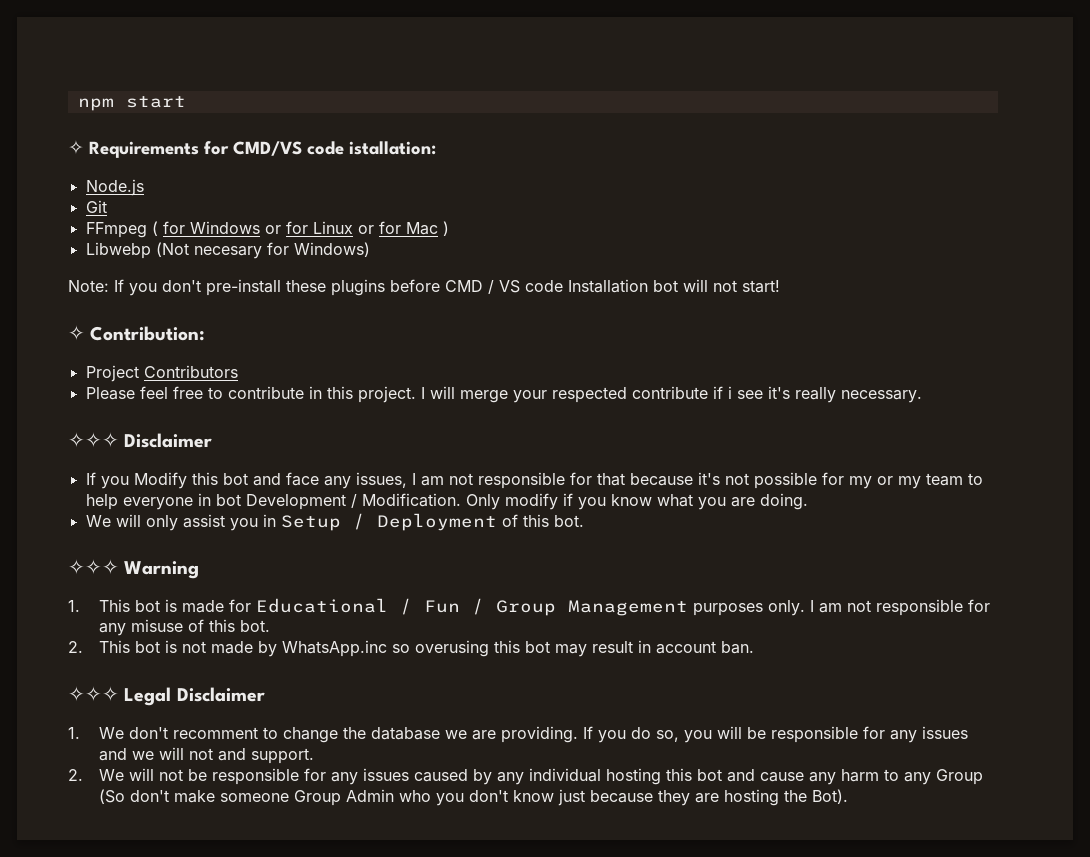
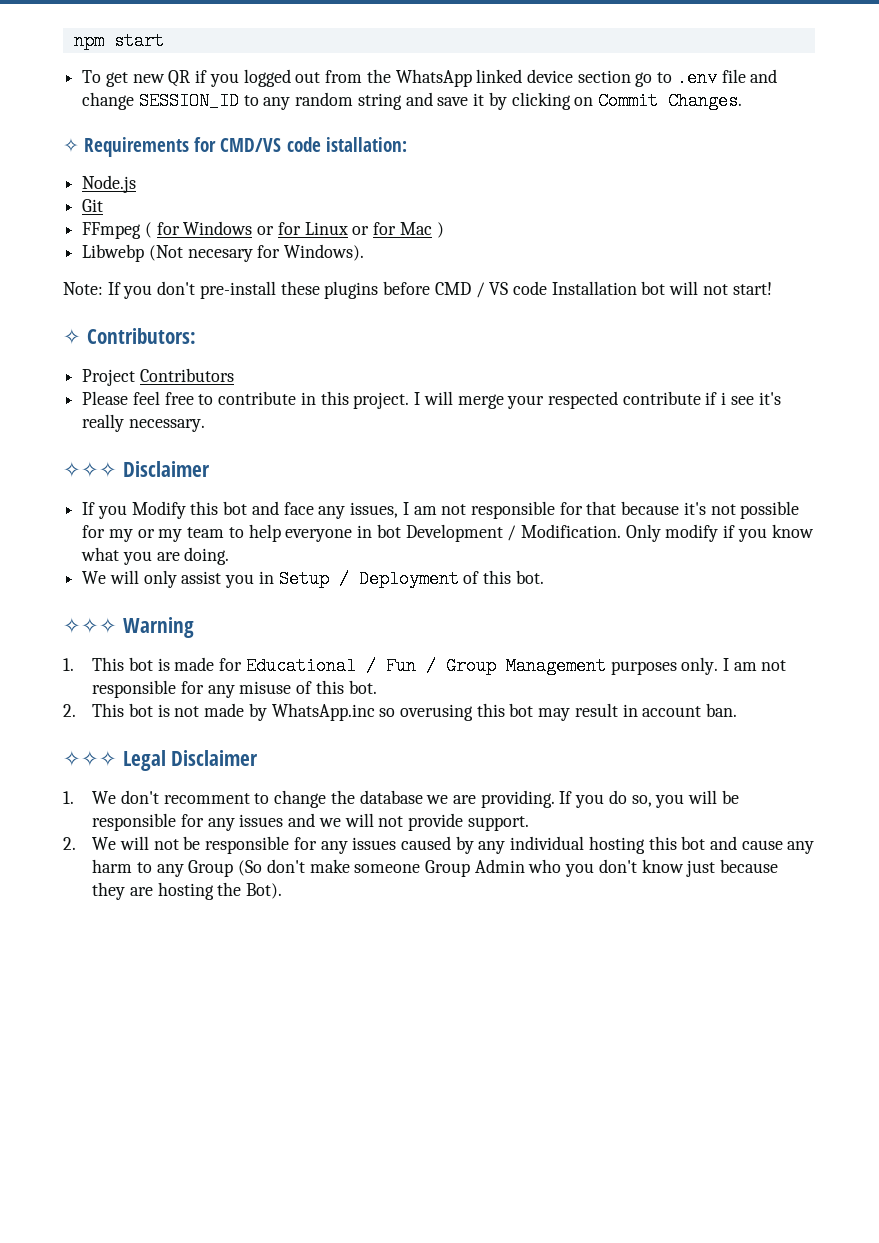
(186, 102) none -> [82,69,778,87] [82,92,742,110] // To get new QR if you logged out from the WhatsApp linked device section go to .env file and change SESSION_ID to any random string and save it by clicking on Commit Changes.
[293,242,370,257] Windows) -> [284,244,365,261] Windows).
[90,326,206,341] Contribution: -> [86,328,196,344] Contributors:
[218,748,247,761] and -> [407,813,463,831] provide

